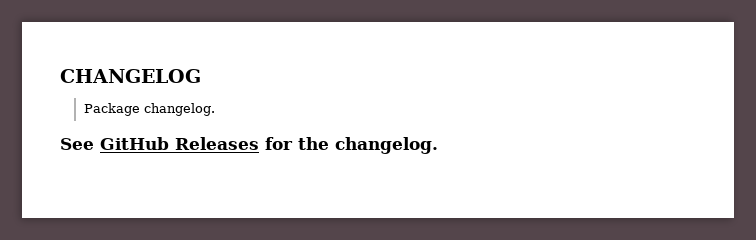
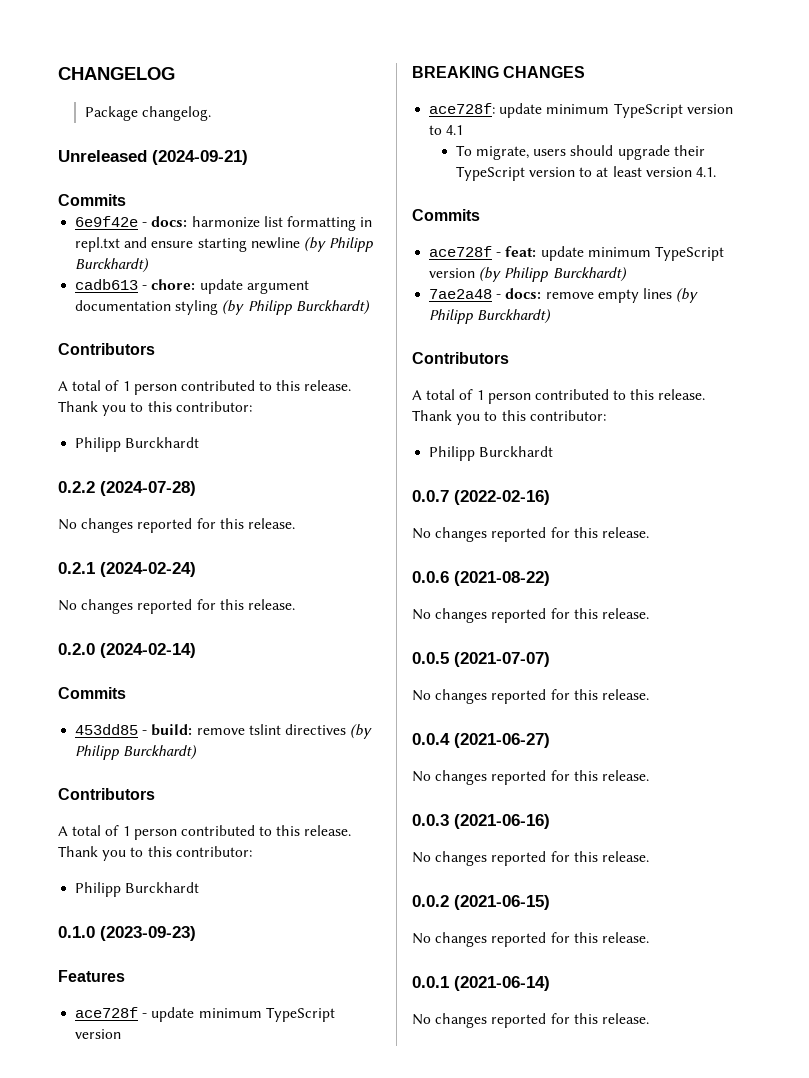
[60,137,438,154] See GitHub Releases for the changelog. -> [58,150,248,165] [58,194,126,206] [75,216,373,231] [75,237,374,252] [75,258,150,273] [75,279,309,294] [75,300,370,315] [58,343,155,355] [58,380,352,395] [58,401,252,416] [75,437,200,452] [58,481,196,496] [58,518,295,533] [58,562,196,577] [58,599,295,614] [58,643,196,658] [58,687,126,699] [75,724,373,739] [75,745,198,760] [58,788,155,800] [58,825,352,840] [58,846,252,861] [75,882,200,897] [58,926,196,941] [58,970,125,982] [75,1007,335,1022] [75,1029,122,1039] [412,66,586,78] [429,103,733,118] [429,125,464,135] [455,145,705,160] [455,166,716,181] [412,209,480,221] [429,246,724,261] [429,267,627,282] [429,288,699,303] [429,309,552,324] [412,352,509,364] [412,389,706,404] [412,410,606,425] [429,446,554,461] [412,490,550,505] [412,527,649,542] [412,571,550,586] [412,608,649,623] [412,652,550,667] [412,689,649,704] [412,733,550,748] [412,770,649,785] [412,814,550,829] [412,851,649,866] [412,895,550,910] [412,932,649,947] [412,976,550,991] [412,1013,649,1028] Unreleased (2024-09-21) // Commits // 6e9f42e - docs: harmonize list formatting in repl.txt and ensure starting newline (by Philipp Burckhardt) // cadb613 - chore: update argument documentation styling (by Philipp Burckhardt) // Contributors // A total of 1 person contributed to this release. Thank you to this contributor: // Philipp Burckhardt // 0.2.2 (2024-07-28) // No changes reported for this release. // 0.2.1 (2024-02-24) // No changes reported for this release. // 0.2.0 (2024-02-14) // Commits // 453dd85 - build: remove tslint directives (by Philipp Burckhardt) // Contributors // A total of 1 person contributed to this release. Thank you to this contributor: // Philipp Burckhardt // 0.1.0 (2023-09-23) // Features // ace728f - update minimum TypeScript version // BREAKING CHANGES // ace728f: update minimum TypeScript version to 4.1 // To migrate, users should upgrade their TypeScript version to at least version 4.1. // Commits // ace728f - feat: update minimum TypeScript version (by Philipp Burckhardt) // 7ae2a48 - docs: remove empty lines (by Philipp Burckhardt) // Contributors // A total of 1 person contributed to this release. Thank you to this contributor: // Philipp Burckhardt // 0.0.7 (2022-02-16) // No changes reported for this release. // 0.0.6 (2021-08-22) // No changes reported for this release. // 0.0.5 (2021-07-07) // No changes reported for this release. // 0.0.4 (2021-06-27) // No changes reported for this release. // 0.0.3 (2021-06-16) // No changes reported for this release. // 0.0.2 (2021-06-15) // No changes reported for this release. // 0.0.1 (2021-06-14) // No changes reported for this release.

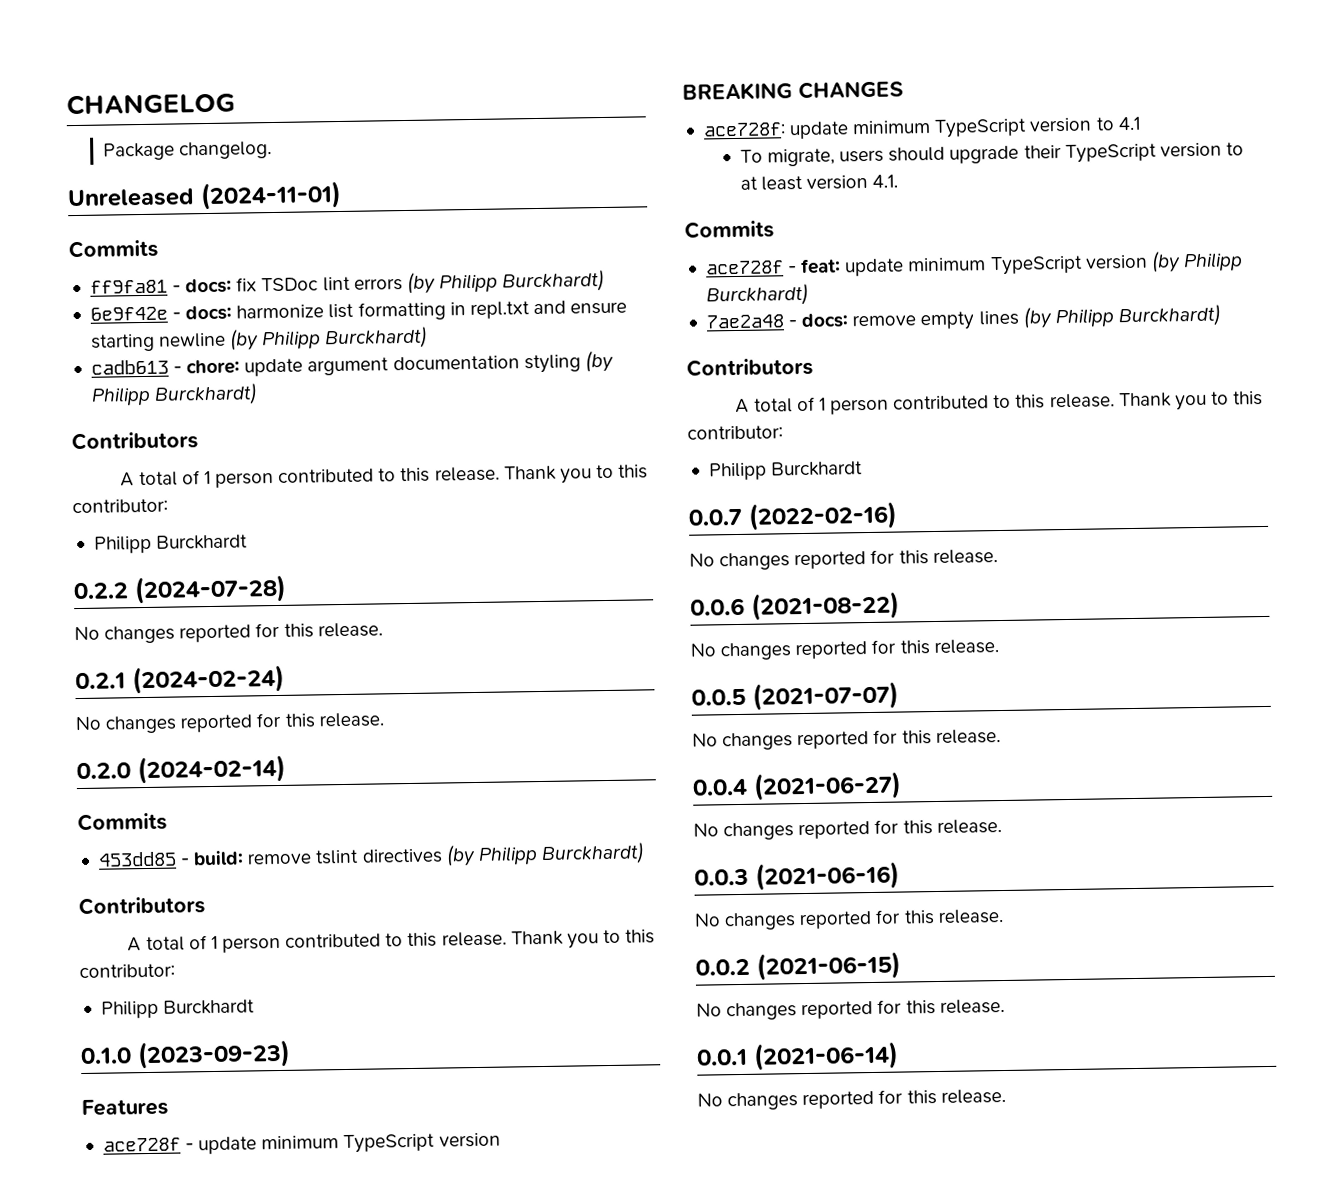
[152,150,248,165] [58,194,126,206] (2024-09-21) // Commits -> [200,180,342,211] [68,239,158,259] [89,269,606,294] (2024-11-01) // Commits // ff9fa81 - docs: fix TSDoc lint errors (by Philipp Burckhardt)

